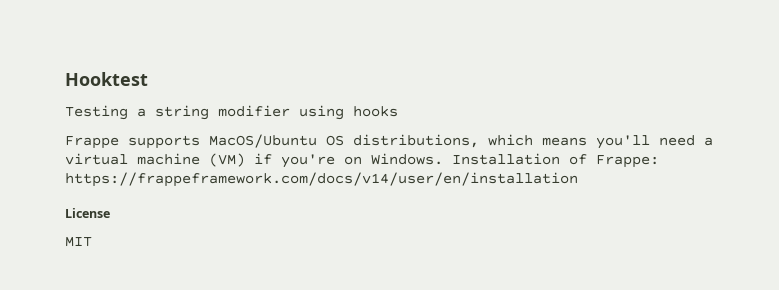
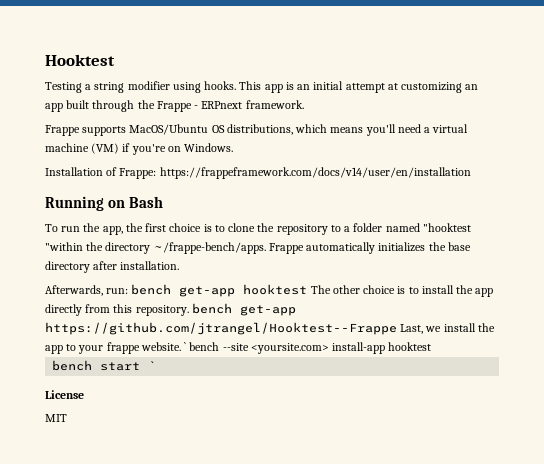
[353,106,398,117] hooks -> [204,81,479,93] [45,100,304,112] hooks. This app is an initial attempt at customizing an app built through the Frappe - ERPnext framework.
(443, 159) none -> (234, 147) //
(578, 179) none -> [45,196,164,211] [45,223,471,235] [45,242,471,254] [45,261,180,273] [45,284,494,297] [45,303,296,316] [45,322,495,335] [45,342,432,354] [52,360,157,371] // Running on Bash // To run the app, the first choice is to clone the repository to a folder named "hooktest "within the directory ~/frappe-bench/apps. Frappe automatically initializes the base directory after installation. // Afterwards, run: bench get-app hooktest The other choice is to install the app directly from this repository. bench get-app https://github.com/jtrangel/Hooktest--Frappe Last, we install the app to your frappe website. ` bench --site <yoursite.com> install-app hooktest // bench start `

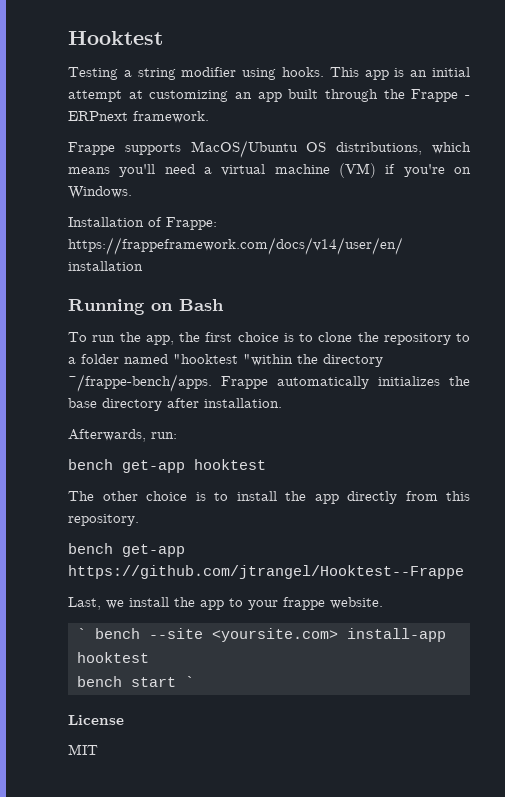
(129, 291) none -> (177, 435) //
(308, 289) none -> (266, 464) //
(189, 310) none -> (139, 520) //
(397, 328) none -> (464, 572) //
(181, 346) none -> (383, 603) //

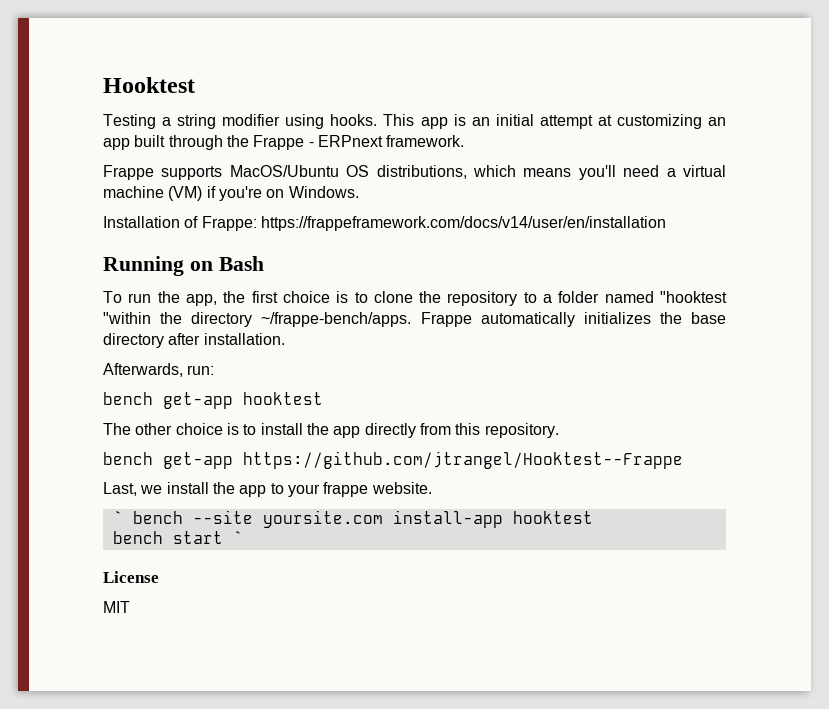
[211,628,338,642] <yoursite.com> -> [262,510,383,528] yoursite.com

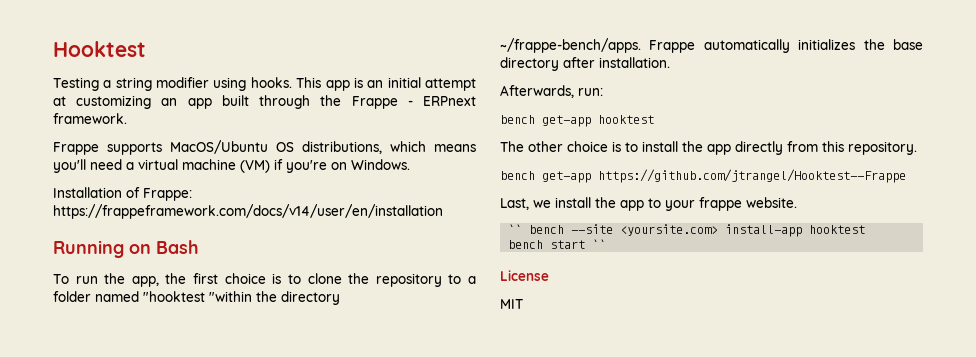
[112,511,123,524] ` -> [508,224,523,234] ``
[262,510,383,528] yoursite.com -> [620,224,719,236] <yoursite.com>
[232,531,243,544] ` -> [592,239,607,249] ``

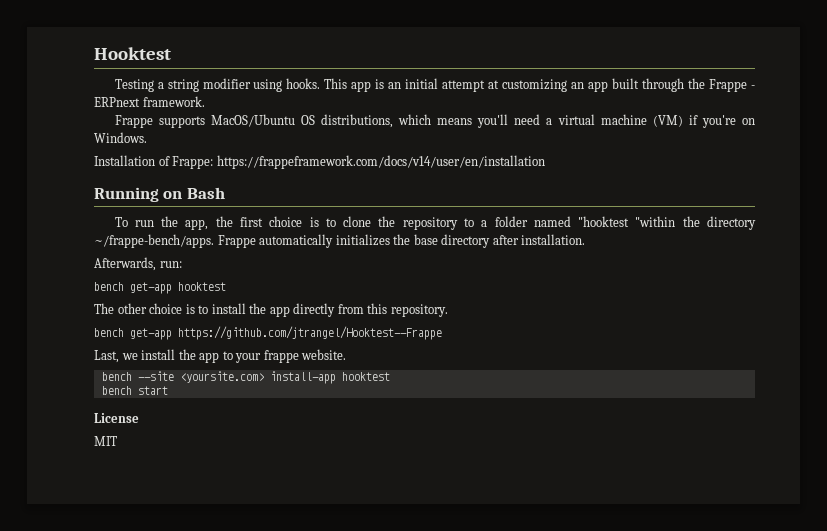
[508,224,523,234] `` -> (347, 354) none
[592,239,607,249] `` -> (168, 390) none

